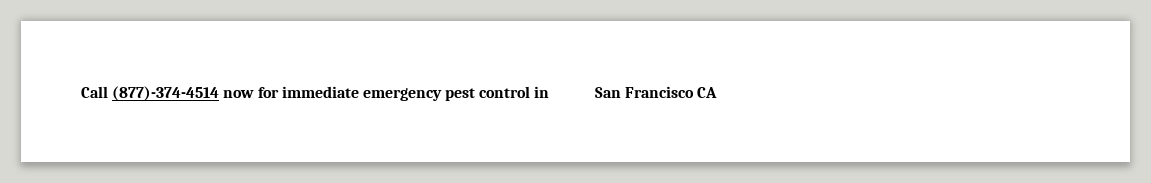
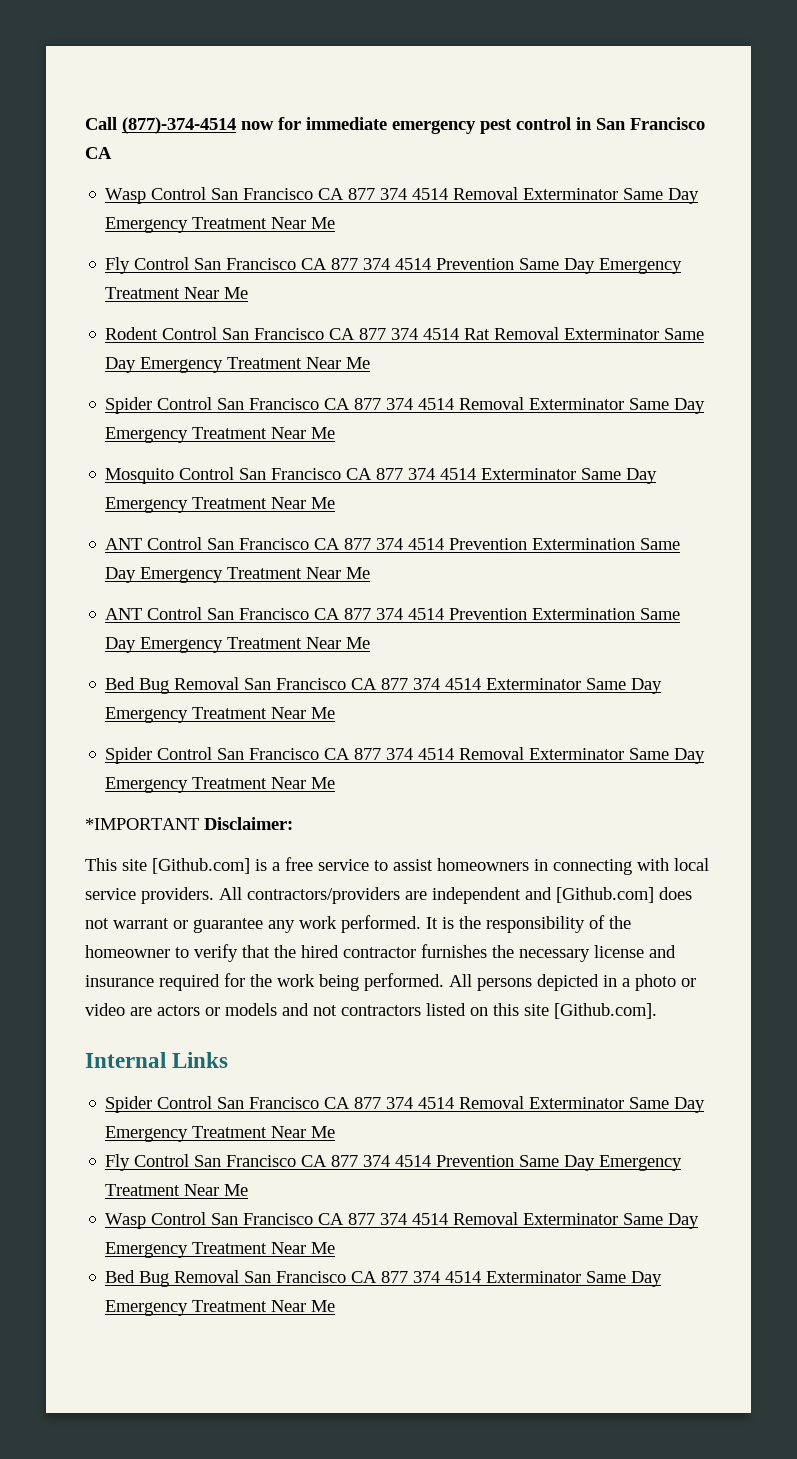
(718, 92) none -> [105,187,700,204] [105,217,336,233] [105,257,683,274] [105,287,249,299] [105,327,705,340] [105,357,371,373] [105,397,706,414] [105,427,336,443] [105,467,658,484] [105,497,336,513] [105,537,681,550] [105,567,371,583] [105,607,681,620] [105,637,371,653] [105,677,663,694] [105,707,336,723] [105,747,706,764] [105,777,336,793] [85,817,293,830] [85,857,709,875] [85,887,692,904] [85,915,631,933] [85,944,676,962] [85,973,696,991] [85,1003,657,1019] [85,1052,229,1068] [105,1096,706,1113] [105,1126,336,1142] [105,1154,683,1171] [105,1184,249,1196] [105,1212,700,1229] [105,1242,336,1258] [105,1270,663,1287] [105,1300,336,1316] // Wasp Control San Francisco CA 877 374 4514 Removal Exterminator Same Day Emergency Treatment Near Me // Fly Control San Francisco CA 877 374 4514 Prevention Same Day Emergency Treatment Near Me // Rodent Control San Francisco CA 877 374 4514 Rat Removal Exterminator Same Day Emergency Treatment Near Me // Spider Control San Francisco CA 877 374 4514 Removal Exterminator Same Day Emergency Treatment Near Me // Mosquito Control San Francisco CA 877 374 4514 Exterminator Same Day Emergency Treatment Near Me // ANT Control San Francisco CA 877 374 4514 Prevention Extermination Same Day Emergency Treatment Near Me // ANT Control San Francisco CA 877 374 4514 Prevention Extermination Same Day Emergency Treatment Near Me // Bed Bug Removal San Francisco CA 877 374 4514 Exterminator Same Day Emergency Treatment Near Me // Spider Control San Francisco CA 877 374 4514 Removal Exterminator Same Day Emergency Treatment Near Me // *IMPORTANT Disclaimer: // This site [Github.com] is a free service to assist homeowners in connecting with local service providers. All contractors/providers are independent and [Github.com] does not warrant or guarantee any work performed. It is the responsibility of the homeowner to verify that the hired contractor furnishes the necessary license and insurance required for the work being performed. All persons depicted in a photo or video are actors or models and not contractors listed on this site [Github.com]. // Internal Links // Spider Control San Francisco CA 877 374 4514 Removal Exterminator Same Day Emergency Treatment Near Me // Fly Control San Francisco CA 877 374 4514 Prevention Same Day Emergency Treatment Near Me // Wasp Control San Francisco CA 877 374 4514 Removal Exterminator Same Day Emergency Treatment Near Me // Bed Bug Removal San Francisco CA 877 374 4514 Exterminator Same Day Emergency Treatment Near Me

